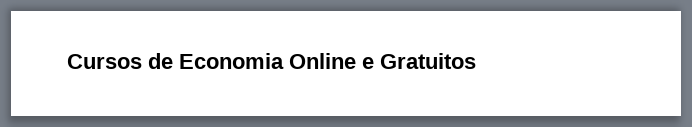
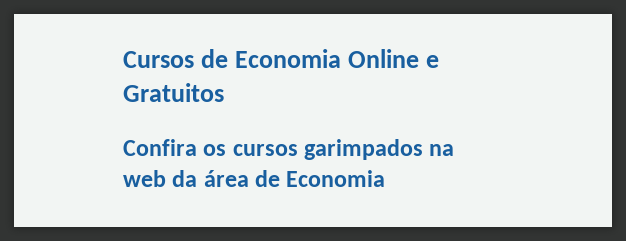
(476, 61) none -> [123,139,455,160] [123,170,386,187] // Confira os cursos garimpados na web da área de Economia

